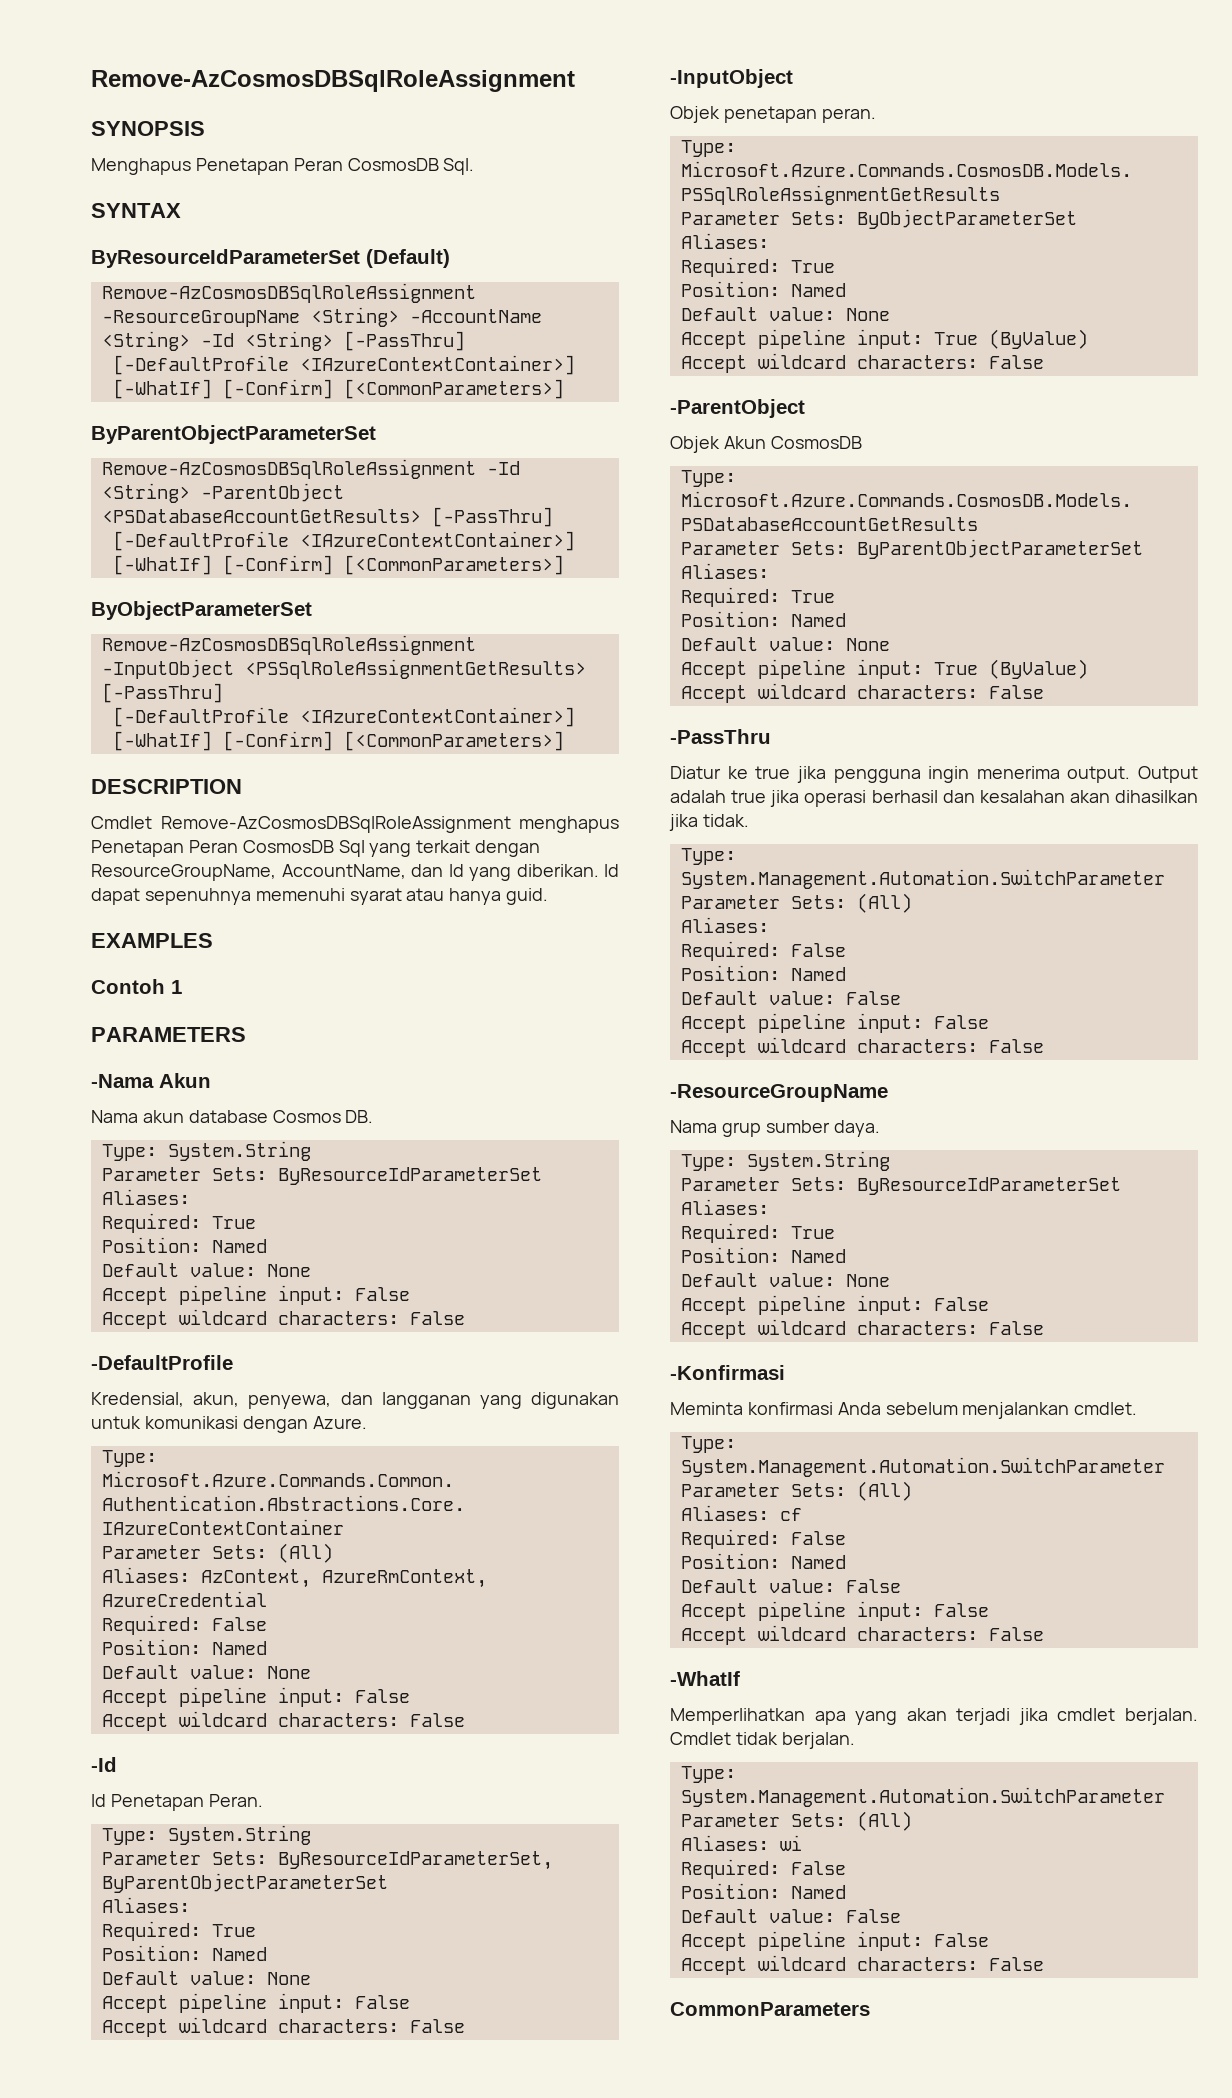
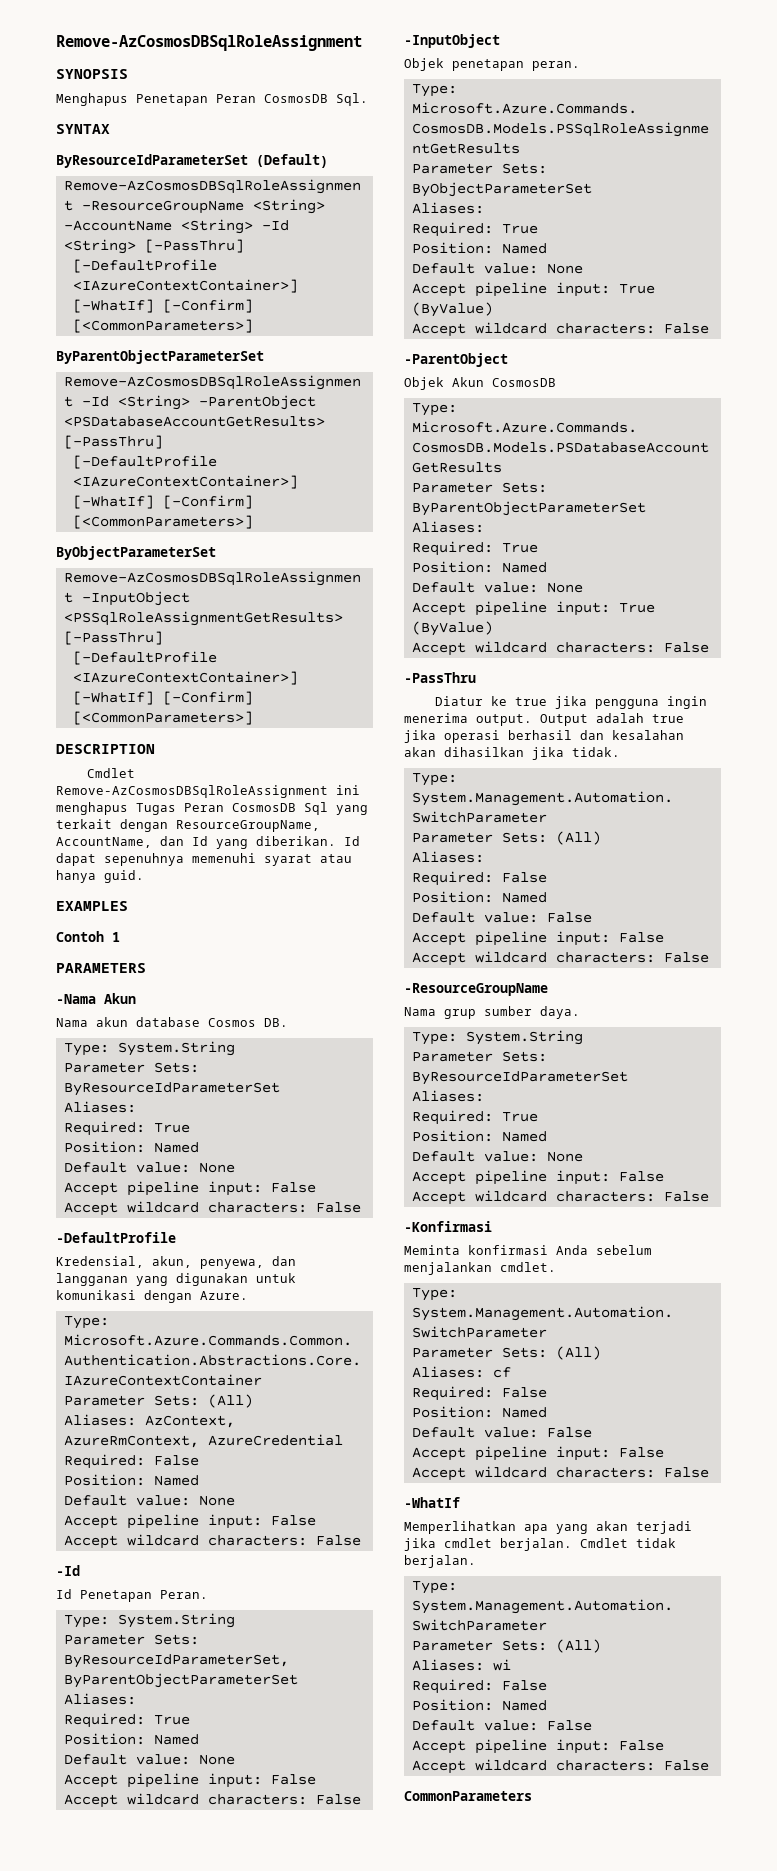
[519,816,619,833] [91,840,184,857] menghapus Penetapan -> [336,785,360,795] [56,802,176,815] ini menghapus Tugas

